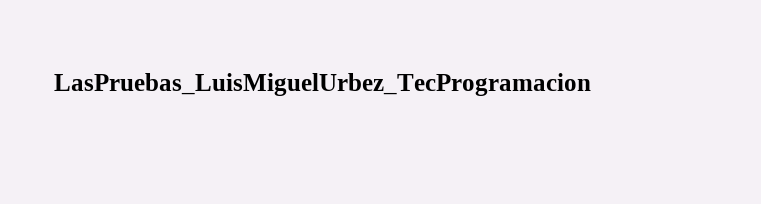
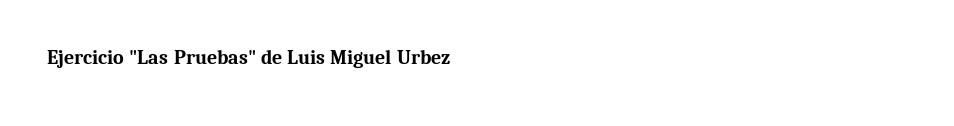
[54,73,591,96] LasPruebas_LuisMiguelUrbez_TecProgramacion -> [47,49,450,68] Ejercicio "Las Pruebas" de Luis Miguel Urbez

